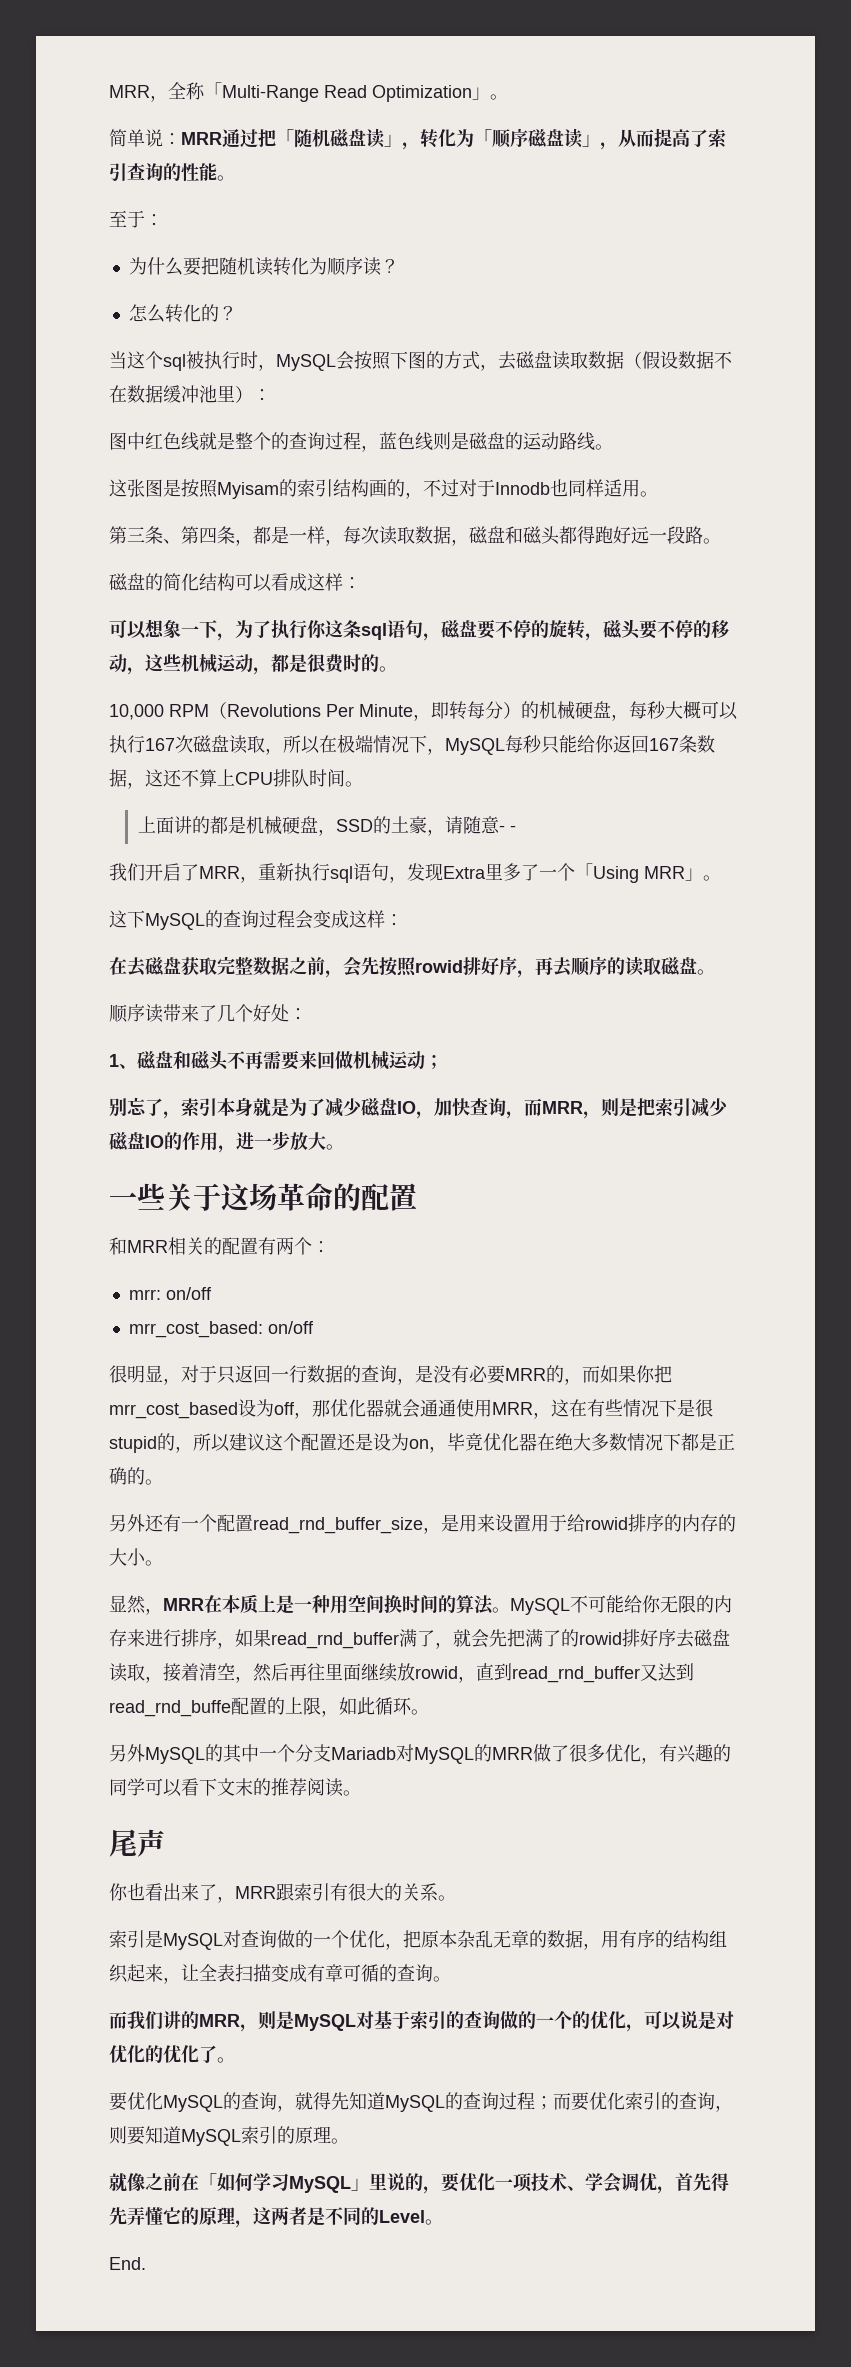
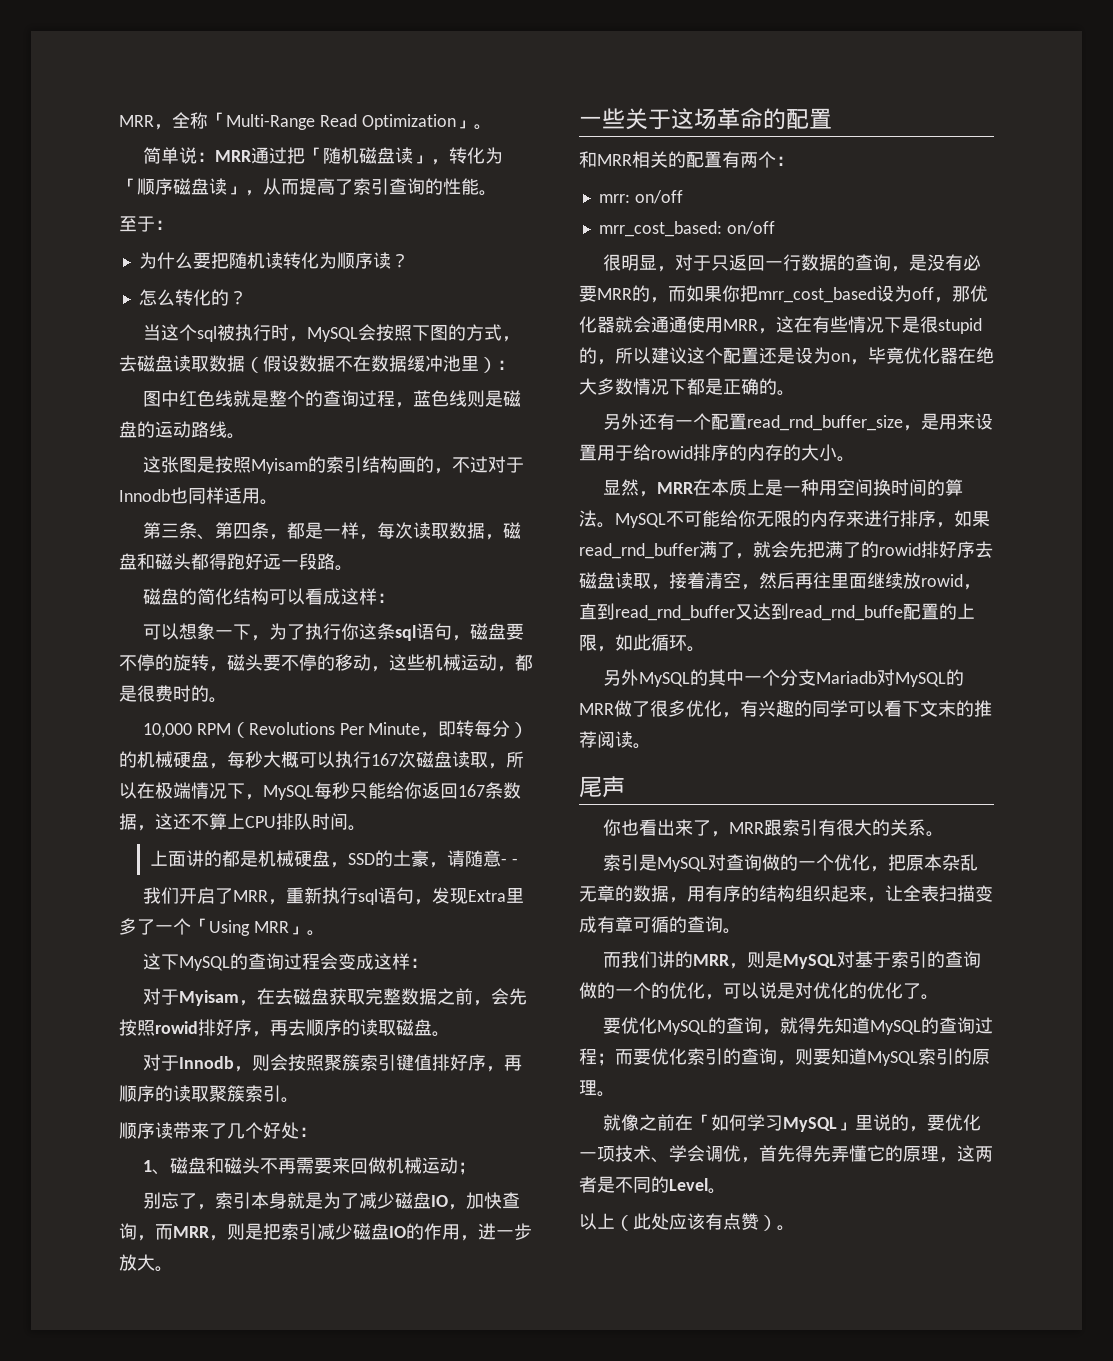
(403, 920) none -> [142,988,257,1006] 对于Myisam，
(715, 972) none -> [142,1054,522,1072] [119,1085,299,1103] // 对于Innodb，则会按照聚簇索引键值排好序，再顺序的读取聚簇索引。
[109,2257,146,2270] End. -> [579,1213,795,1231] 以上（此处应该有点赞）。

